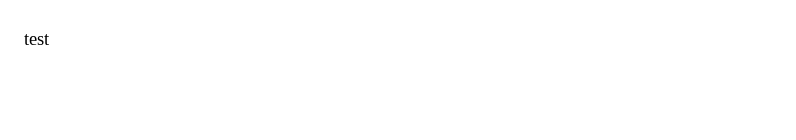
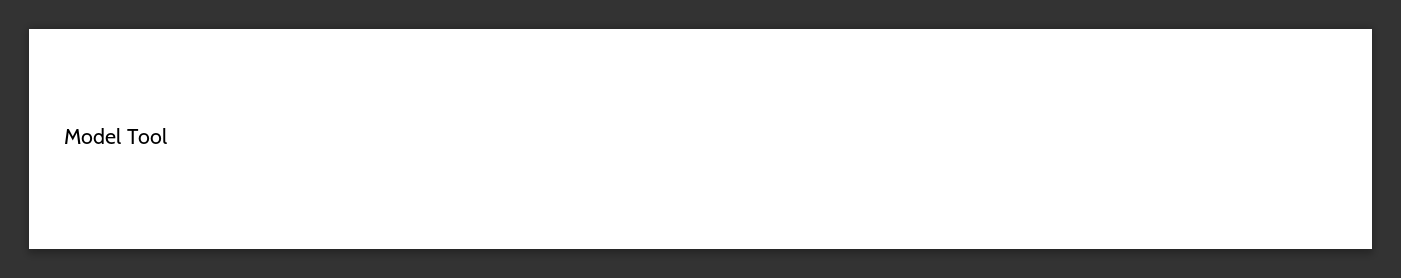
[24,34,50,45] test -> [64,128,167,144] Model Tool

